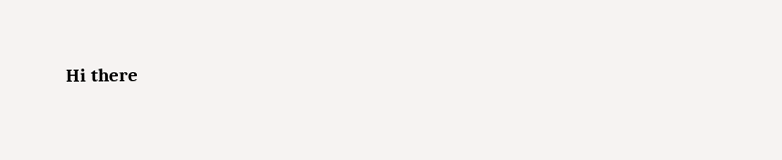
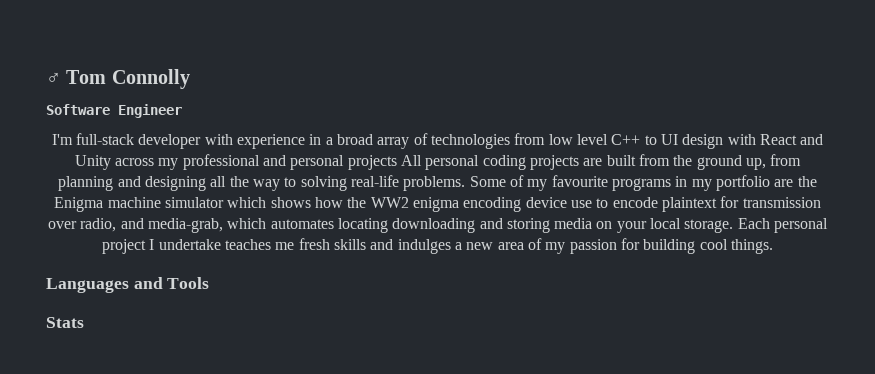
[65,68,139,82] Hi there -> [46,69,190,89] [46,104,182,118] [51,133,824,149] [74,154,802,170] [58,175,817,191] [54,196,821,212] [47,218,829,233] [102,238,773,254] [46,277,210,293] [46,317,84,328] ♂ Tom Connolly // Software Engineer // I'm full-stack developer with experience in a broad array of technologies from low level C++ to UI design with React and Unity across my professional and personal projects All personal coding projects are built from the ground up, from planning and designing all the way to solving real-life problems. Some of my favourite programs in my portfolio are the Enigma machine simulator which shows how the WW2 enigma encoding device use to encode plaintext for transmission over radio, and media-grab, which automates locating downloading and storing media on your local storage. Each personal project I undertake teaches me fresh skills and indulges a new area of my passion for building cool things. // Languages and Tools // Stats

